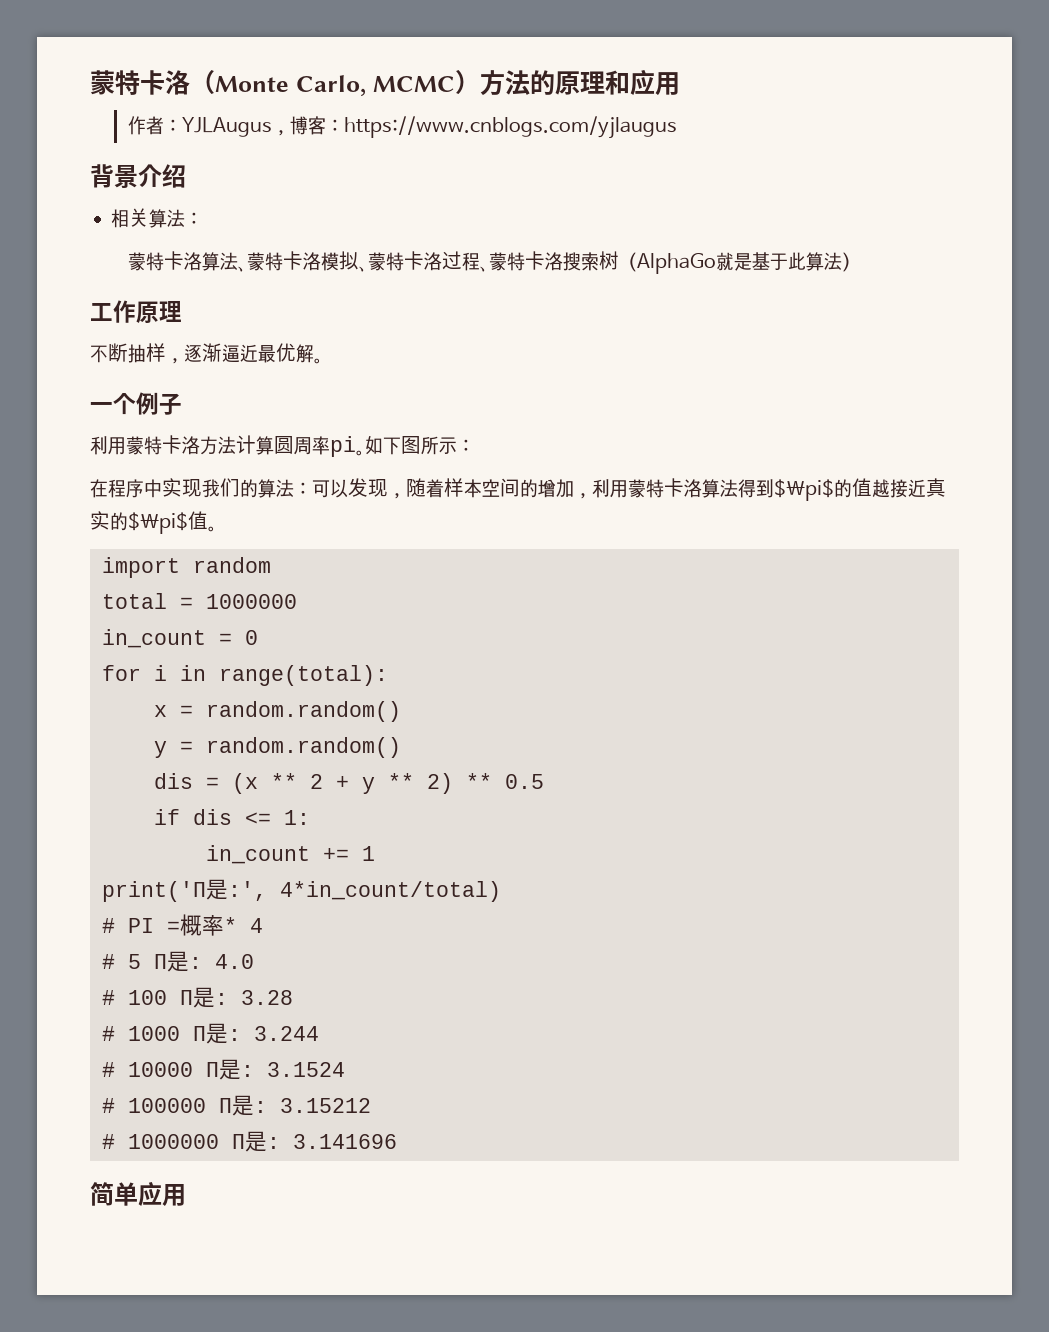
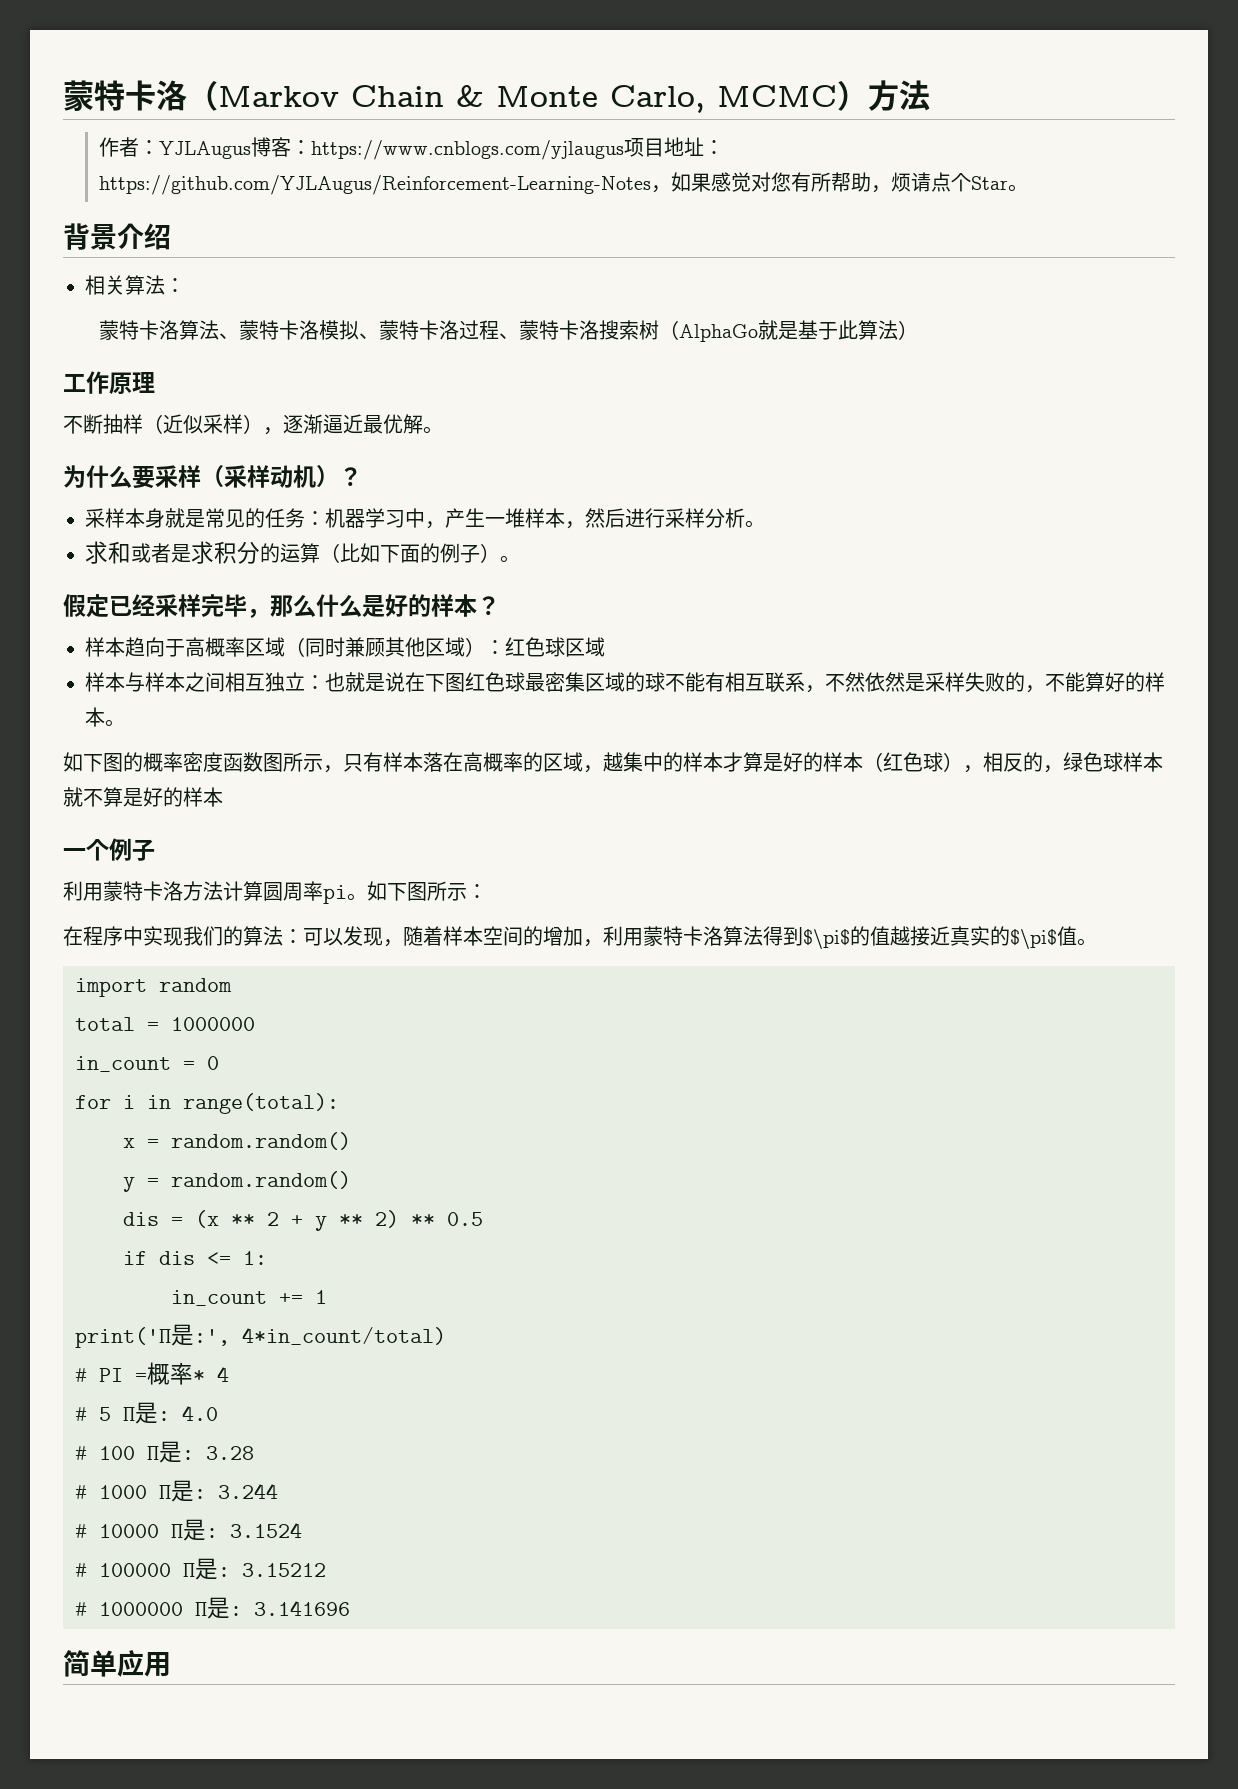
(215, 82) none -> [218,85,484,107] Markov Chain &
[529,69,680,96] 的原理和应用 -> (930, 95) none
[271,130,290,136] ， -> (251, 150) none
(677, 127) none -> [623,137,724,157] [98,172,1028,195] 项目地址：https://github.com/YJLAugus/Reinforcement-Learning-Notes，如果感觉对您有所帮助，烦请点个Star。
(166, 352) none -> [143,414,263,434] （近似采样）
(323, 361) none -> [63,465,362,489] [85,508,765,529] [85,541,520,564] [63,594,500,618] [85,637,605,657] [85,672,1165,693] [85,707,125,727] [63,752,1163,773] [63,787,223,807] // 为什么要采样（采样动机）？ // 采样本身就是常见的任务：机器学习中，产生一堆样本，然后进行采样分析。 // 求和或者是求积分的运算（比如下面的例子）。 // 假定已经采样完毕，那么什么是好的样本？ // 样本趋向于高概率区域（同时兼顾其他区域）：红色球区域 // 样本与样本之间相互独立：也就是说在下图红色球最密集区域的球不能有相互联系，不然依然是采样失败的，不能算好的样本。 // 如下图的概率密度函数图所示，只有样本落在高概率的区域，越集中的样本才算是好的样本（红色球），相反的，绿色球样本就不算是好的样本

